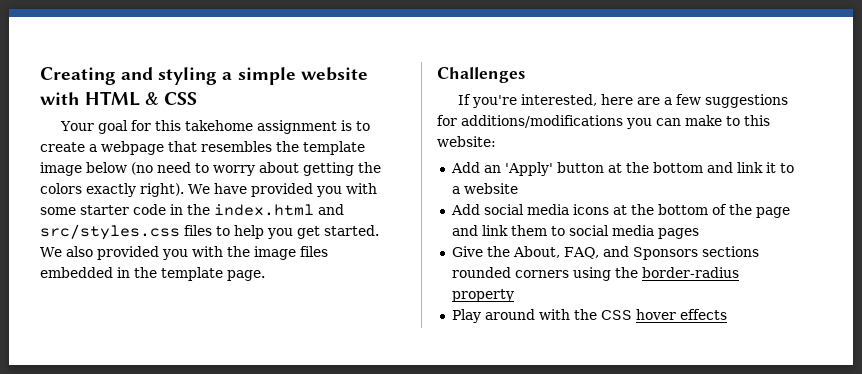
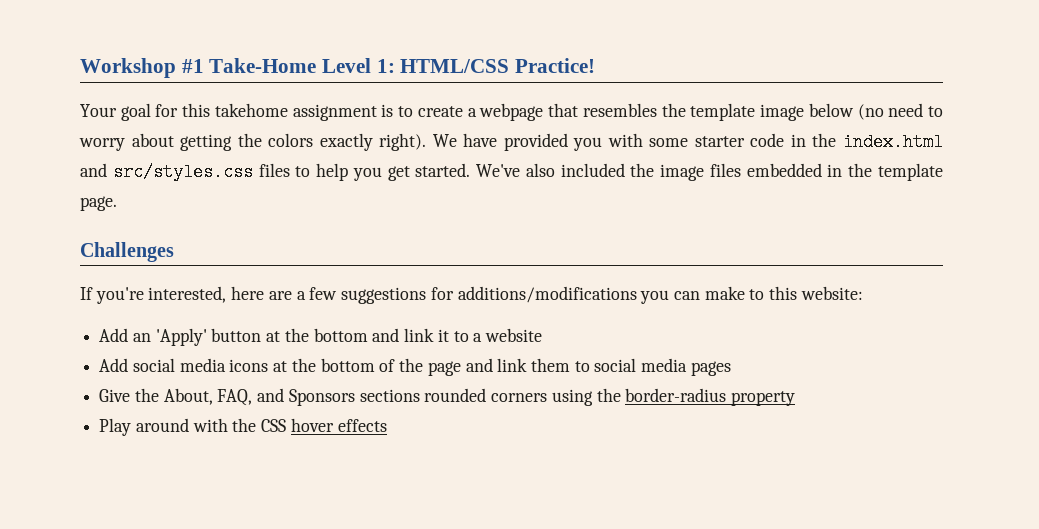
[40,67,368,85] [40,91,198,106] Creating and styling a simple website with HTML & CSS -> [80,58,596,78] Workshop #1 Take-Home Level 1: HTML/CSS Practice!
[40,246,223,260] We also provided you with -> [476,163,625,177] We've also included

